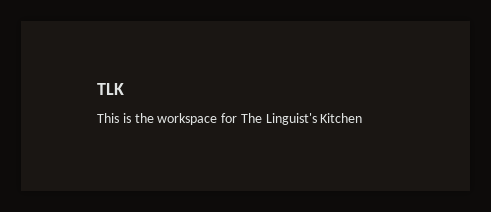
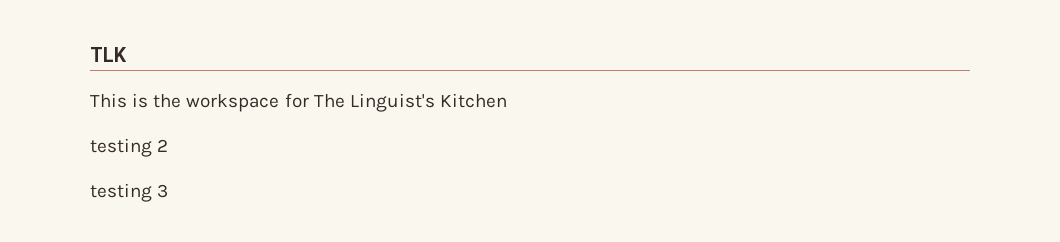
(363, 118) none -> [90,138,169,157] [90,183,169,202] // testing 2 // testing 3

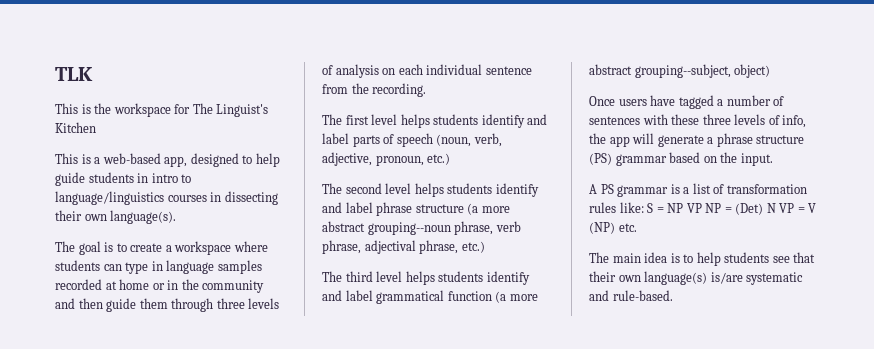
[90,138,169,157] [90,183,169,202] testing 2 // testing 3 -> [55,153,280,167] [55,172,192,186] [55,191,278,205] [55,210,177,224] [55,241,268,255] [55,260,262,274] [55,279,265,293] [55,298,280,312] [322,64,532,78] [322,83,427,97] [322,114,548,128] [322,133,502,147] [322,152,451,166] [322,183,539,197] [322,202,510,216] [322,221,521,235] [322,240,485,254] [322,271,530,285] [322,290,538,304] [589,64,771,78] [589,95,785,109] [589,114,807,128] [589,133,805,147] [589,152,773,166] [589,183,807,197] [589,202,817,215] [589,222,637,234] [589,252,816,266] [589,271,804,285] [589,290,673,301] This is a web-based app, designed to help guide students in intro to language/linguistics courses in dissecting their own language(s). // The goal is to create a workspace where students can type in language samples recorded at home or in the community and then guide them through three levels of analysis on each individual sentence from the recording. // The first level helps students identify and label parts of speech (noun, verb, adjective, pronoun, etc.) // The second level helps students identify and label phrase structure (a more abstract grouping--noun phrase, verb phrase, adjectival phrase, etc.) // The third level helps students identify and label grammatical function (a more abstract grouping--subject, object) // Once users have tagged a number of sentences with these three levels of info, the app will generate a phrase structure (PS) grammar based on the input. // A PS grammar is a list of transformation rules like: S = NP VP NP = (Det) N VP = V (NP) etc. // The main idea is to help students see that their own language(s) is/are systematic and rule-based.

